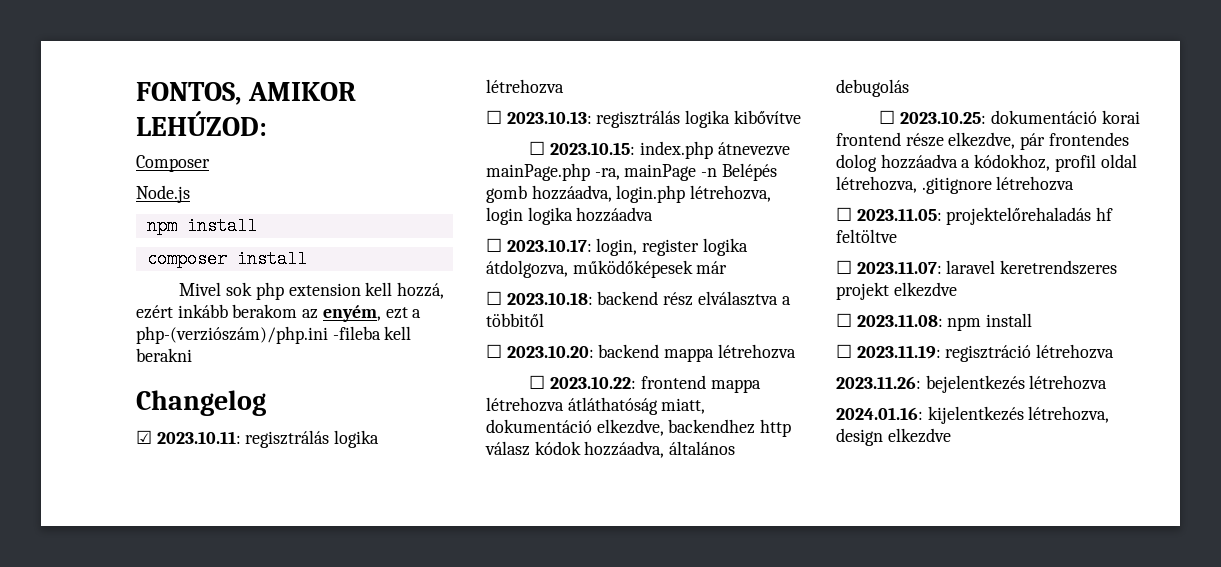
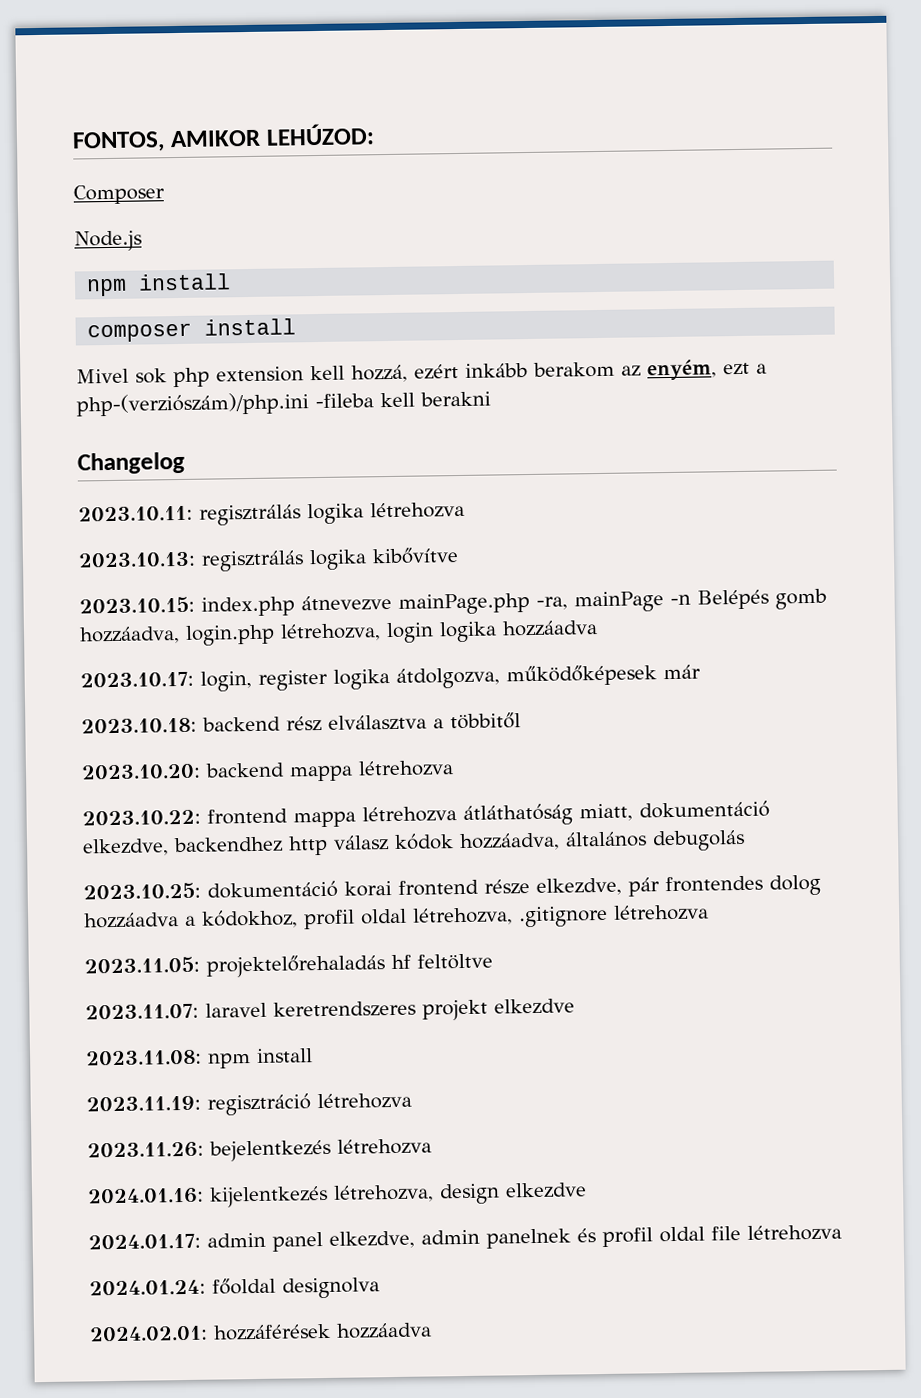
[136,430,152,444] ☑ -> (185, 463) none
[486,110,502,124] ☐ -> (465, 510) none
[529,141,546,155] ☐ -> (459, 556) none
[486,238,502,252] ☐ -> (598, 628) none
[486,291,502,305] ☐ -> (701, 672) none
[486,344,502,358] ☐ -> (521, 721) none
[529,375,546,389] ☐ -> (454, 768) none
[879,110,896,124] ☐ -> (745, 840) none
[836,207,852,221] ☐ -> (709, 912) none
[836,260,852,274] ☐ -> (493, 961) none
[836,313,852,327] ☐ -> (575, 1006) none
[836,344,852,358] ☐ -> (313, 1055) none
(951, 435) none -> [88,1224,842,1252] [89,1277,380,1299] [89,1322,432,1342] // 2024.01.17: admin panel elkezdve, admin panelnek és profil oldal file létrehozva // 2024.01.24: főoldal designolva // 2024.02.01: hozzáférések hozzáadva

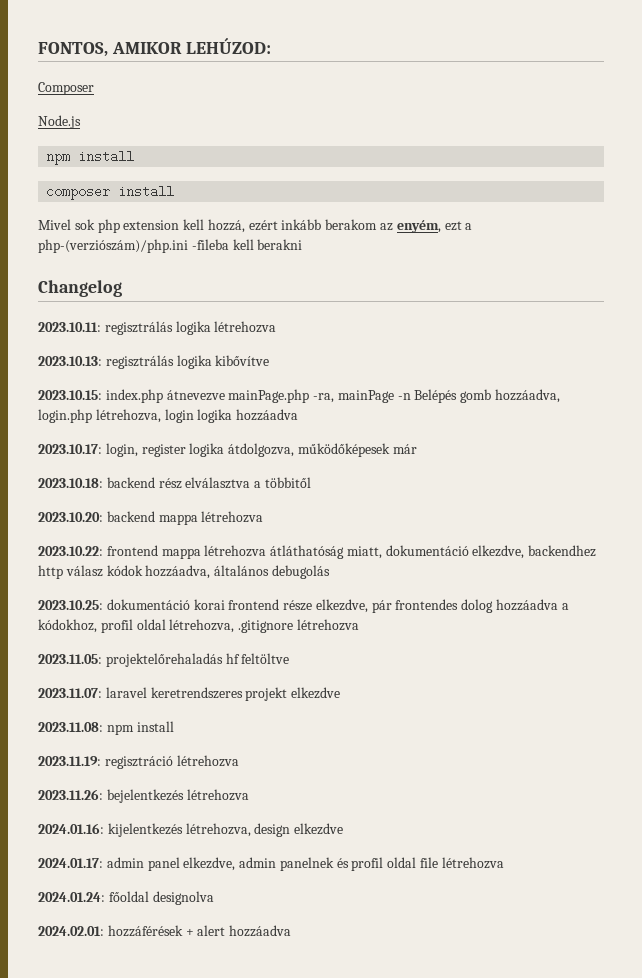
(331, 1332) none -> [185,925,226,936] + alert

